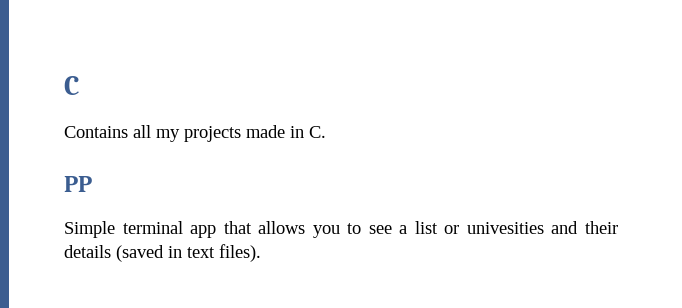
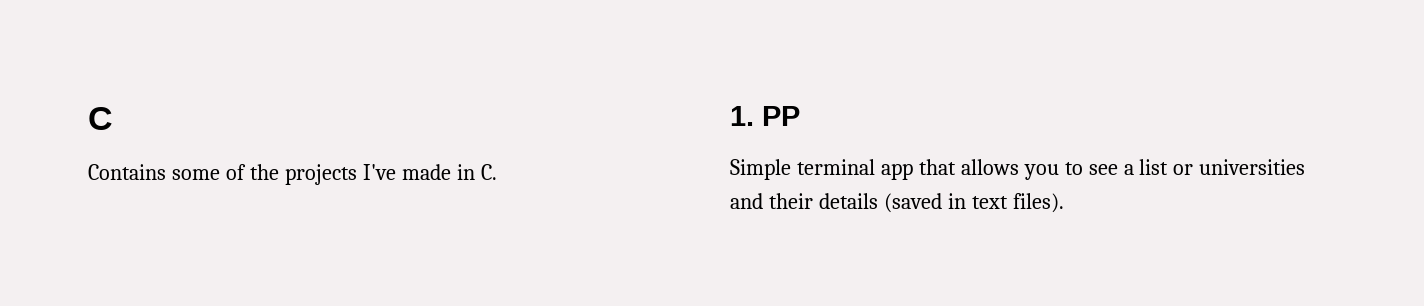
[133,125,241,142] all my projects -> [171,164,396,185] some of the projects I've
(326, 132) none -> [730,106,754,126] 1.
[466,222,544,234] univesities -> [1199,159,1306,175] universities

